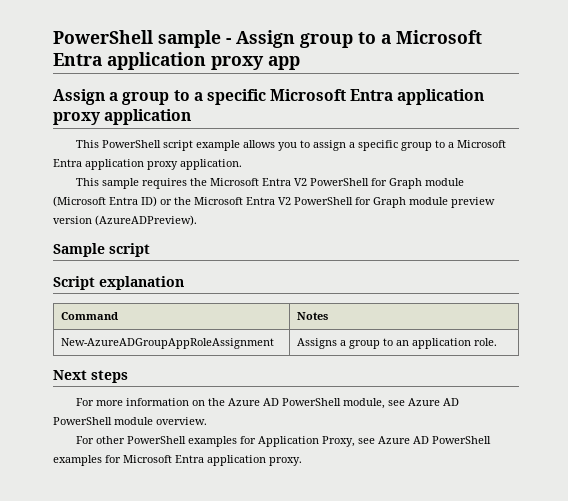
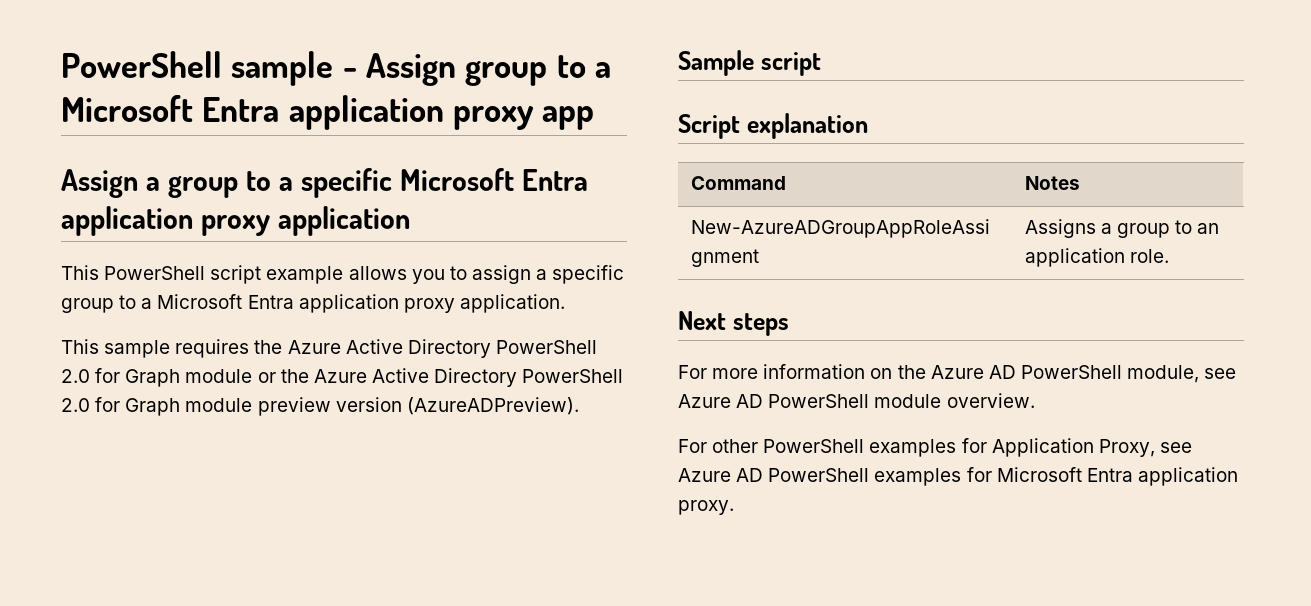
[210,178,465,189] [53,196,353,207] Microsoft Entra V2 PowerShell for Graph module (Microsoft Entra ID) or the Microsoft Entra V2 PowerShell -> [287,339,597,358] [61,368,624,387] [61,398,90,412] Azure Active Directory PowerShell 2.0 for Graph module or the Azure Active Directory PowerShell 2.0

